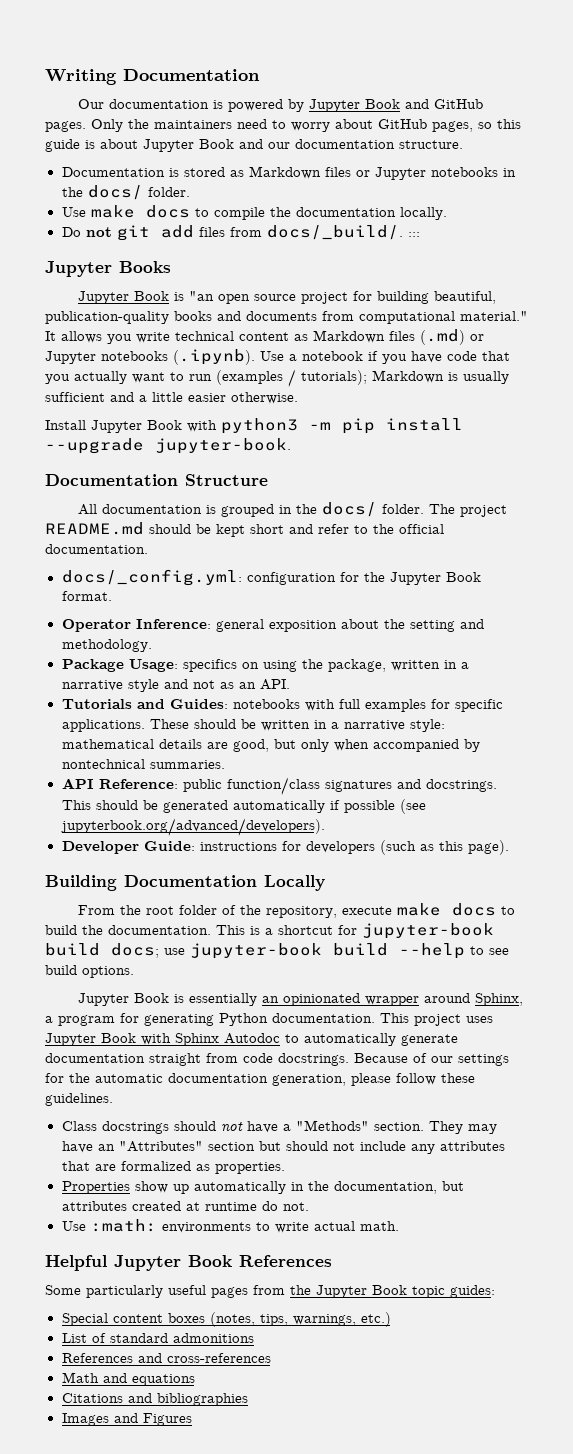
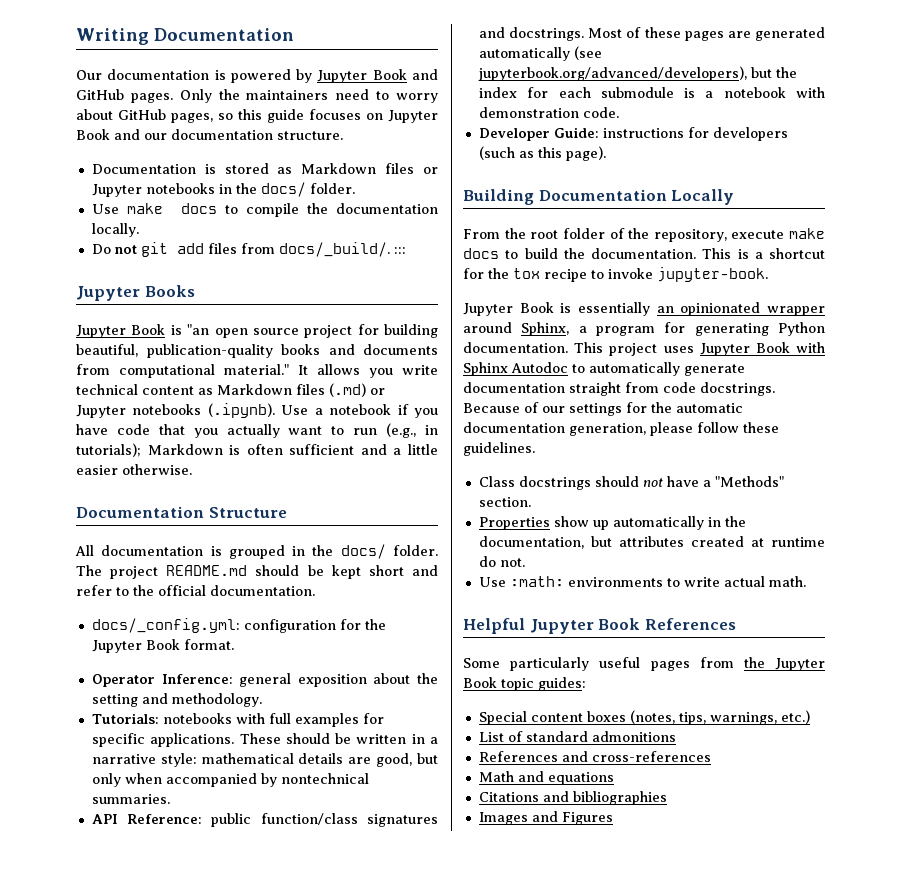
[85,139,138,149] is about -> [309,109,383,120] focuses on
[216,369,296,387] (examples / -> [386,423,439,438] (e.g., in
[463,371,509,384] usually -> [246,444,283,455] often
[45,418,463,434] [45,438,291,454] // Install Jupyter Book with python3 -m pip install --upgrade jupyter-book. -> (192, 469) none
[61,659,469,672] [61,679,290,692] [61,699,228,709] Package Usage: specifics on using the package, written in a narrative style and not as an API. // Tutorials and Guides: -> [91,713,159,724] Tutorials:
[61,799,426,814] [60,818,325,836] This should be generated automatically if possible (see jupyterbook.org/advanced/developers). -> [588,27,825,41] [478,46,602,61] [477,66,797,81] [478,87,825,98] [478,107,619,118] Most of these pages are generated automatically (see jupyterbook.org/advanced/developers), but the index for each submodule is a notebook with demonstration code.
[362,923,494,939] [45,943,509,959] [45,965,134,978] jupyter-book build docs; use jupyter-book build --help to see build options. -> [488,267,768,282] the tox recipe to invoke jupyter-book.
[428,1121,497,1134] [61,1141,505,1154] [61,1161,285,1174] They may have an "Attributes" section but should not include any attributes that are formalized as properties. -> (531, 502) none

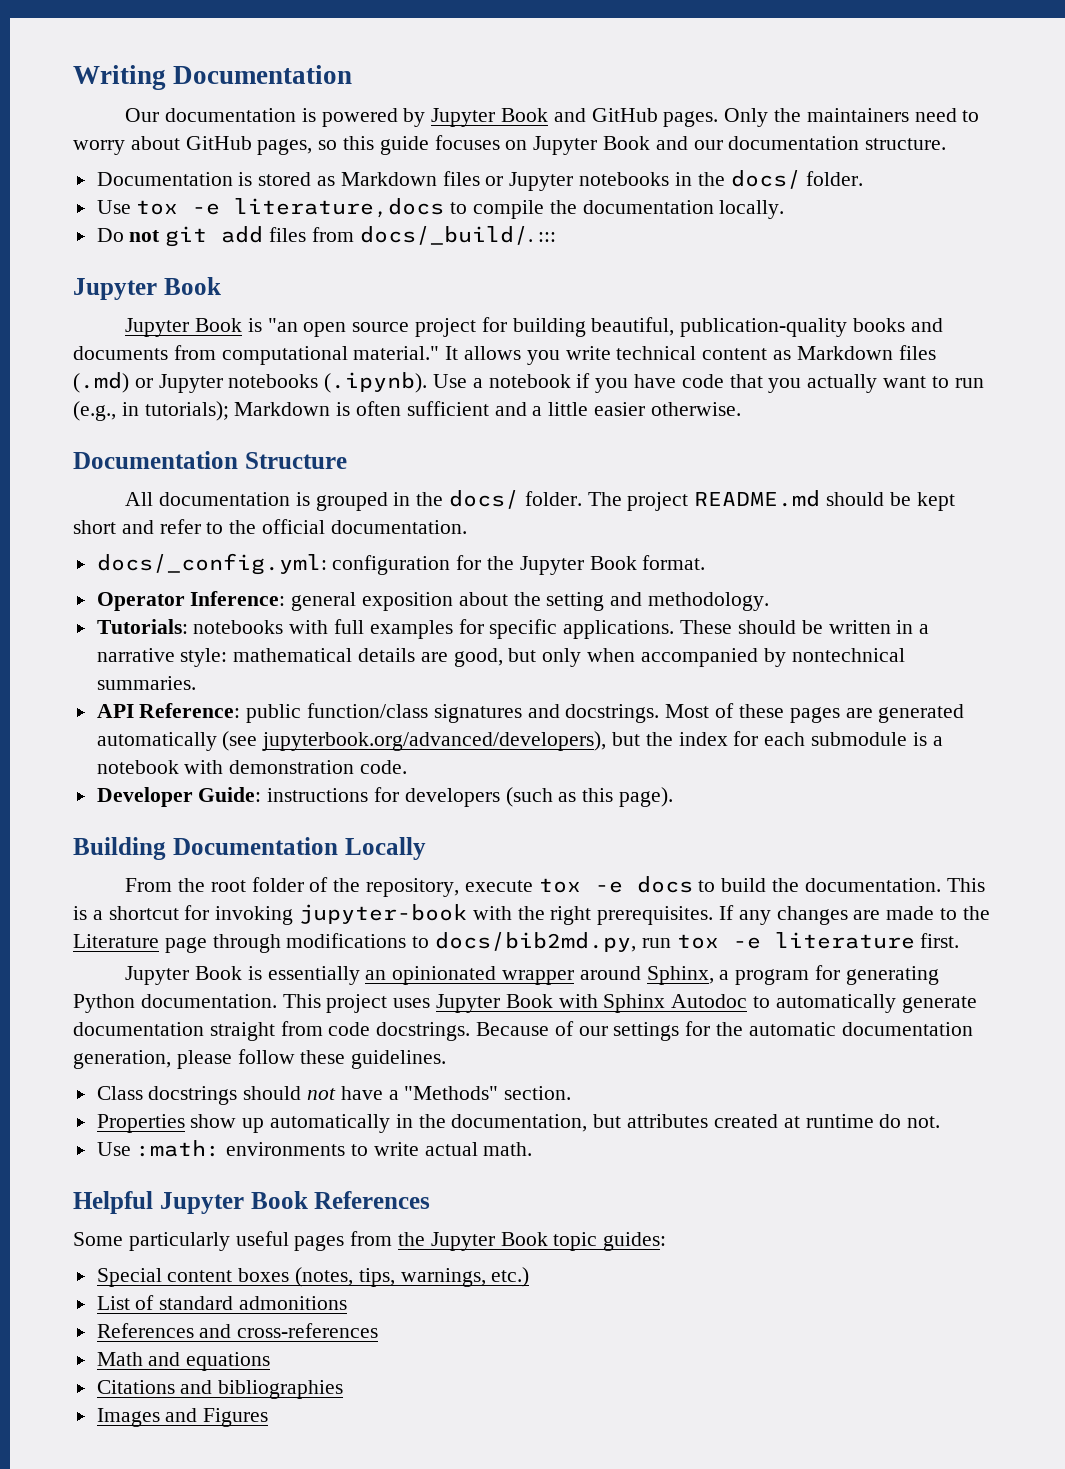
[126,203,217,214] make docs -> [136,198,445,218] tox -e literature,docs
[144,285,195,297] Books -> [163,277,221,295] Book
[789,228,825,239] make -> [538,878,623,893] tox -e
[488,267,768,282] the tox recipe to invoke jupyter-book. -> [215,904,990,925] [73,932,960,953] invoking jupyter-book with the right prerequisites. If any changes are made to the Literature page through modifications to docs/bib2md.py, run tox -e literature first.

